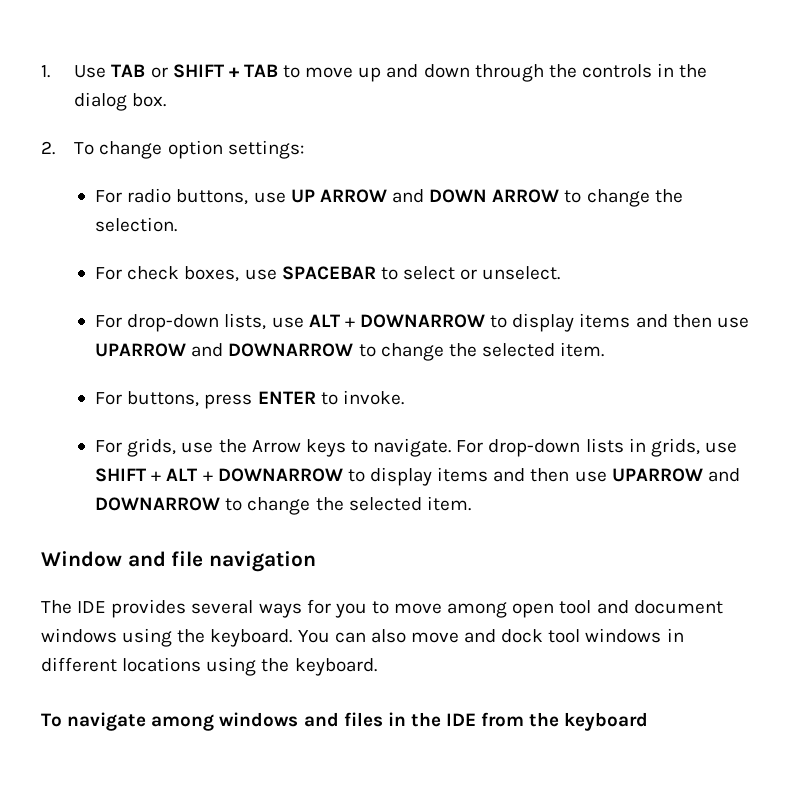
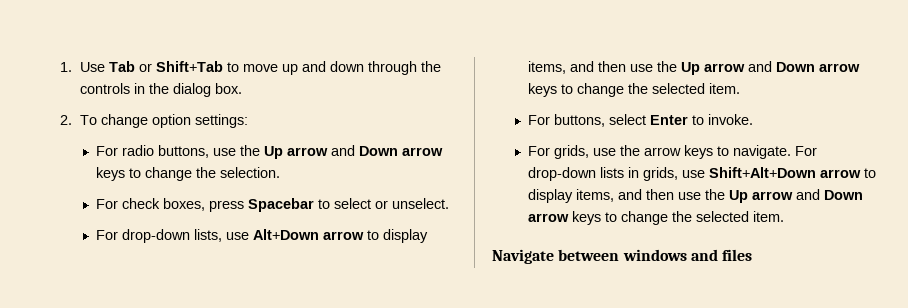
[111,64,278,78] TAB or SHIFT + TAB -> [109,61,224,72] Tab or Shift+Tab
[290,189,560,203] UP ARROW and DOWN ARROW -> [240,145,444,159] [96,167,126,181] the Up arrow and Down arrow keys
[244,266,376,280] use SPACEBAR -> [209,198,315,212] press Spacebar
[308,313,749,332] [95,343,354,357] ALT + DOWNARROW to display items and then use UPARROW and DOWNARROW -> [253,229,429,243] [528,61,861,75] [528,83,558,97] Alt+Down arrow to display items, and then use the Up arrow and Down arrow keys
[204,391,316,409] press ENTER -> [609,114,689,125] select Enter
[251,440,301,453] Arrow -> [644,147,682,156] arrow
[95,467,740,486] [95,496,471,515] [41,551,317,572] [41,599,723,618] [41,628,684,647] [41,657,377,676] [41,712,649,731] SHIFT + ALT + DOWNARROW to display items and then use UPARROW and DOWNARROW to change the selected item. // Window and file navigation // The IDE provides several ways for you to move among open tool and document windows using the keyboard. You can also move and dock tool windows in different locations using the keyboard. // To navigate among windows and files in the IDE from the keyboard -> [709,167,877,178] [528,189,864,203] [528,211,785,225] [492,249,753,264] Shift+Alt+Down arrow to display items, and then use the Up arrow and Down arrow keys to change the selected item. // Navigate between windows and files

